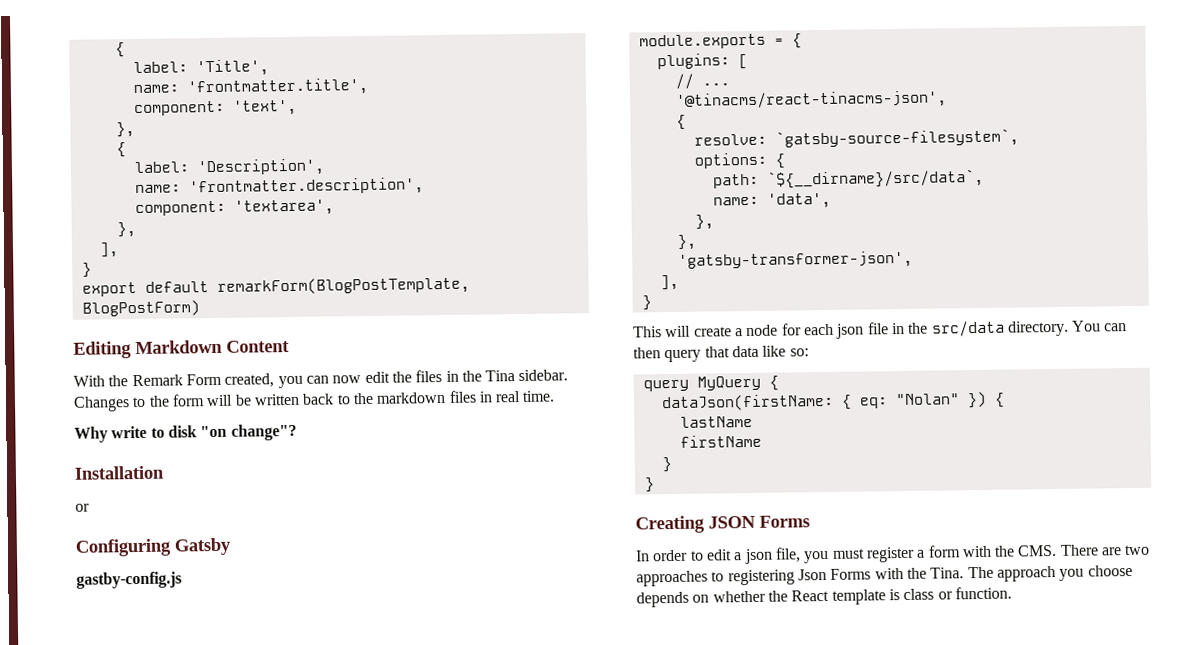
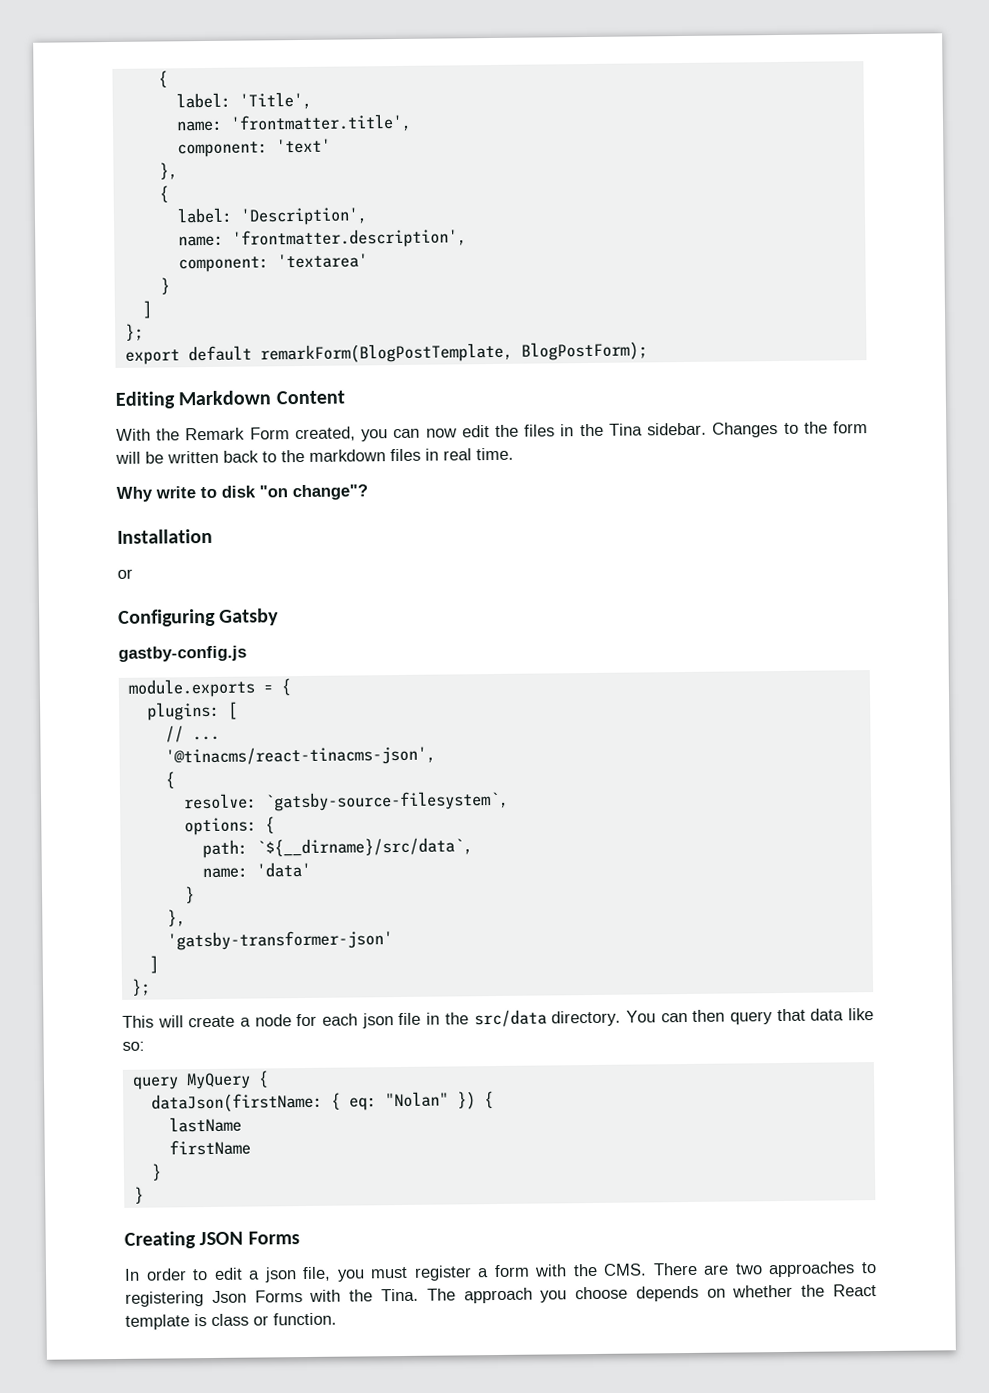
[232,99,297,116] 'text', -> [275,138,331,154] 'text'
[233,199,334,216] [116,222,136,238] [98,242,119,258] [81,262,92,278] 'textarea', // }, // ], // } -> [276,253,368,269] [159,277,170,295] [141,300,153,319] [124,323,144,341] 'textarea' // } // ] // };
[81,300,200,317] BlogPostForm) -> [520,341,648,361] BlogPostForm);
[766,192,831,209] [694,214,714,230] [676,234,697,250] [677,250,913,270] [659,274,679,291] [641,295,652,311] 'data', // }, // }, // 'gatsby-transformer-json', // ], // } -> [255,861,311,878] [183,886,195,904] [166,909,186,927] [166,930,393,951] [148,955,159,974] [130,978,151,996] 'data' // } // }, // 'gatsby-transformer-json' // ] // };

